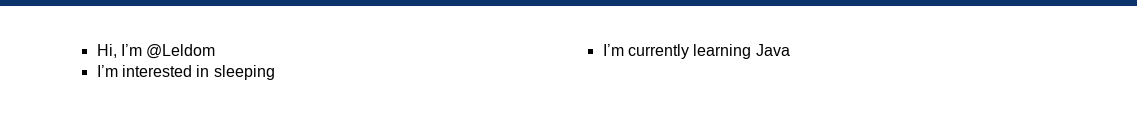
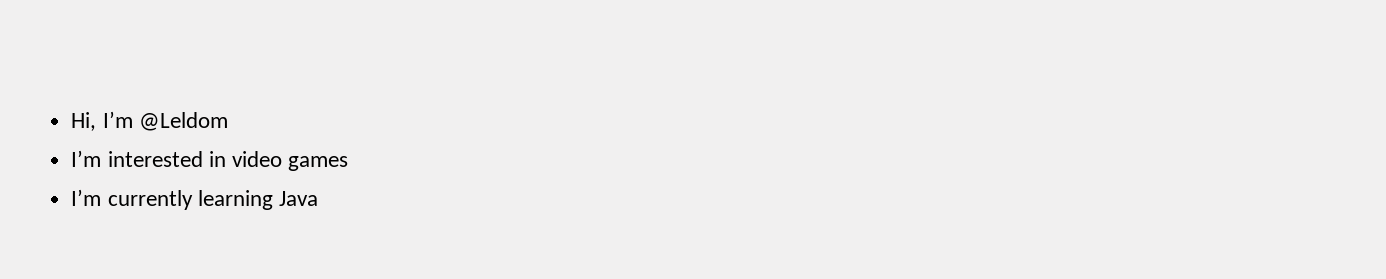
[213,65,275,80] sleeping -> [231,151,349,171] video games

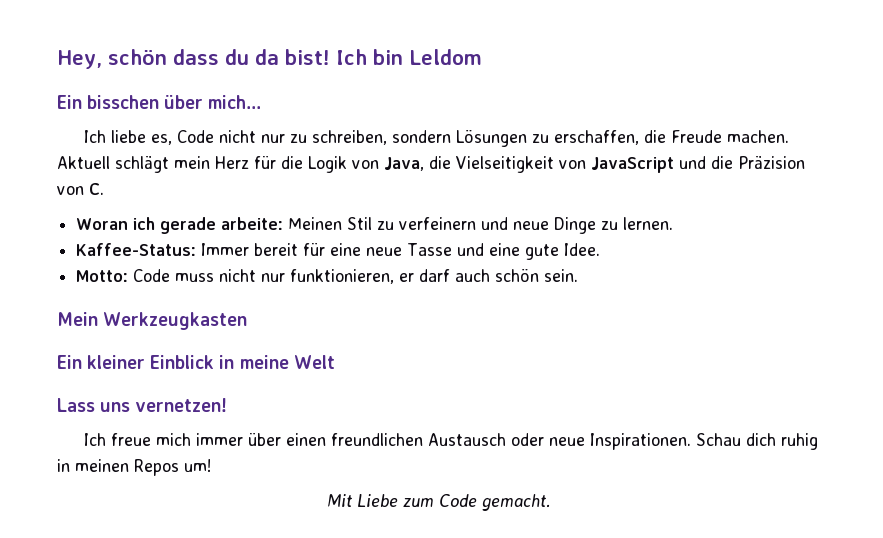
[71,111,228,131] [71,150,349,171] [71,189,318,210] Hi, I’m @Leldom // I’m interested in video games // I’m currently learning Java -> [57,49,482,69] [57,95,262,109] [83,129,789,147] [57,156,805,173] [57,183,104,195] [76,217,674,234] [76,243,601,260] [76,268,579,284] [57,312,248,330] [57,355,335,369] [57,398,228,412] [83,433,818,450] [57,459,211,476] [326,494,551,511] Hey, schön dass du da bist! Ich bin Leldom // Ein bisschen über mich... // Ich liebe es, Code nicht nur zu schreiben, sondern Lösungen zu erschaffen, die Freude machen. Aktuell schlägt mein Herz für die Logik von Java, die Vielseitigkeit von JavaScript und die Präzision von C. // Woran ich gerade arbeite: Meinen Stil zu verfeinern und neue Dinge zu lernen. // Kaffee-Status: Immer bereit für eine neue Tasse und eine gute Idee. // Motto: Code muss nicht nur funktionieren, er darf auch schön sein. // Mein Werkzeugkasten // Ein kleiner Einblick in meine Welt // Lass uns vernetzen! // Ich freue mich immer über einen freundlichen Austausch oder neue Inspirationen. Schau dich ruhig in meinen Repos um! // Mit Liebe zum Code gemacht.

